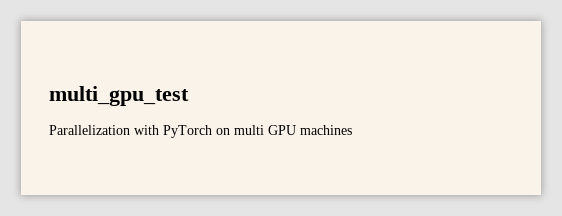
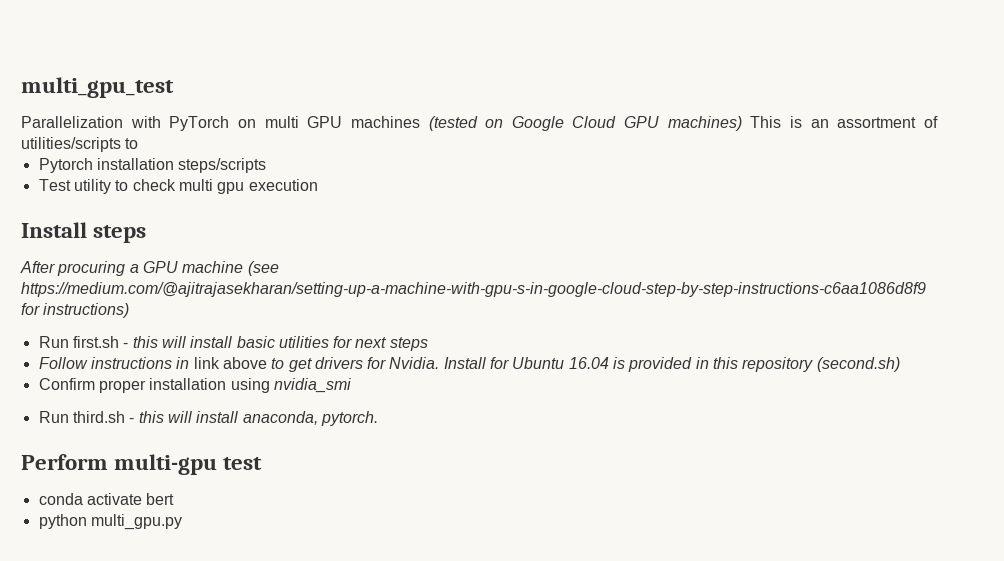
(352, 130) none -> [428,116,938,131] [21,137,139,152] [38,158,267,173] [38,179,318,194] [21,222,147,243] [20,261,279,276] [21,282,926,297] [21,303,130,318] [38,336,428,351] [38,357,900,372] [38,378,351,393] [38,411,378,426] [21,454,263,475] [38,493,175,505] [38,514,182,530] (tested on Google Cloud GPU machines) This is an assortment of utilities/scripts to // Pytorch installation steps/scripts // Test utility to check multi gpu execution // Install steps // After procuring a GPU machine (see https://medium.com/@ajitrajasekharan/setting-up-a-machine-with-gpu-s-in-google-cloud-step-by-step-instructions-c6aa1086d8f9 for instructions) // Run first.sh - this will install basic utilities for next steps // Follow instructions in link above to get drivers for Nvidia. Install for Ubuntu 16.04 is provided in this repository (second.sh) // Confirm proper installation using nvidia_smi // Run third.sh - this will install anaconda, pytorch. // Perform multi-gpu test // conda activate bert // python multi_gpu.py

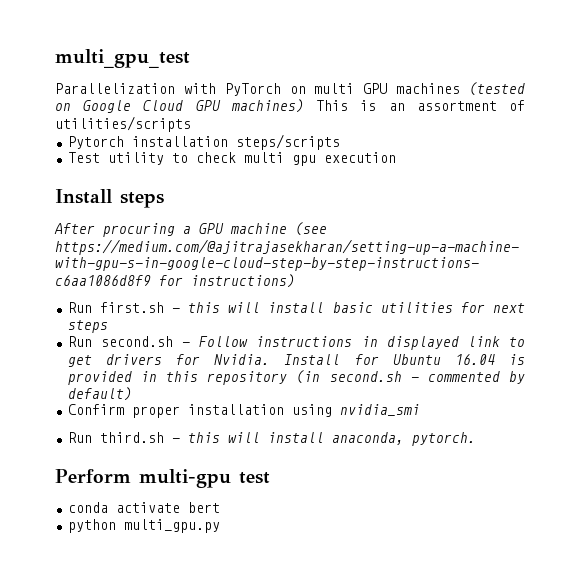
[125,138,139,149] to -> (191, 124) none
(428, 344) none -> [67,336,190,347] Run second.sh -
[193,357,267,369] link above -> [386,336,500,350] displayed link
[816,357,900,372] (second.sh) -> [296,370,525,384] [67,387,132,401] (in second.sh - commented by default)

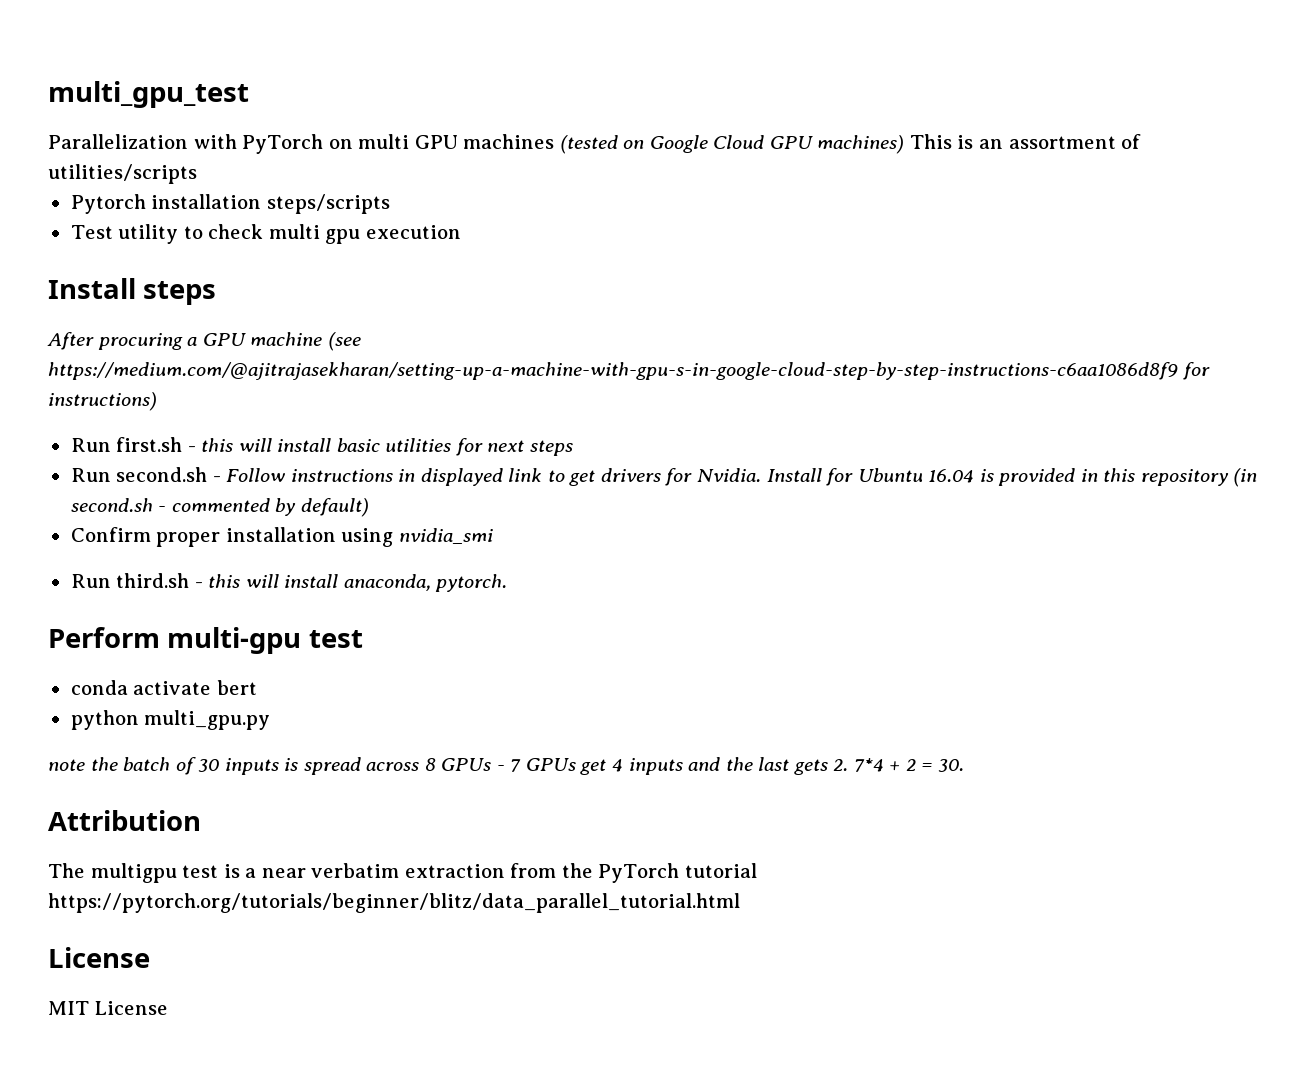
(220, 526) none -> [48,757,964,775] [48,810,201,831] [48,863,757,883] [48,893,740,913] [48,947,150,968] [48,1001,168,1015] // note the batch of 30 inputs is spread across 8 GPUs - 7 GPUs get 4 inputs and the last gets 2. 7*4 + 2 = 30. // Attribution // The multigpu test is a near verbatim extraction from the PyTorch tutorial https://pytorch.org/tutorials/beginner/blitz/data_parallel_tutorial.html // License // MIT License

